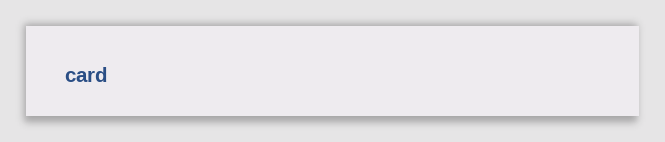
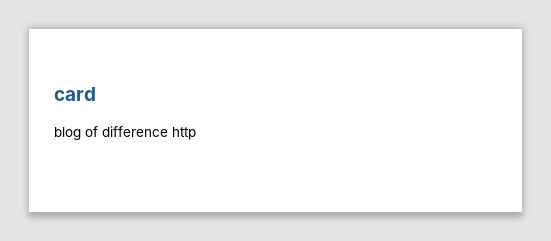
(108, 74) none -> [54,126,196,140] // blog of difference http

